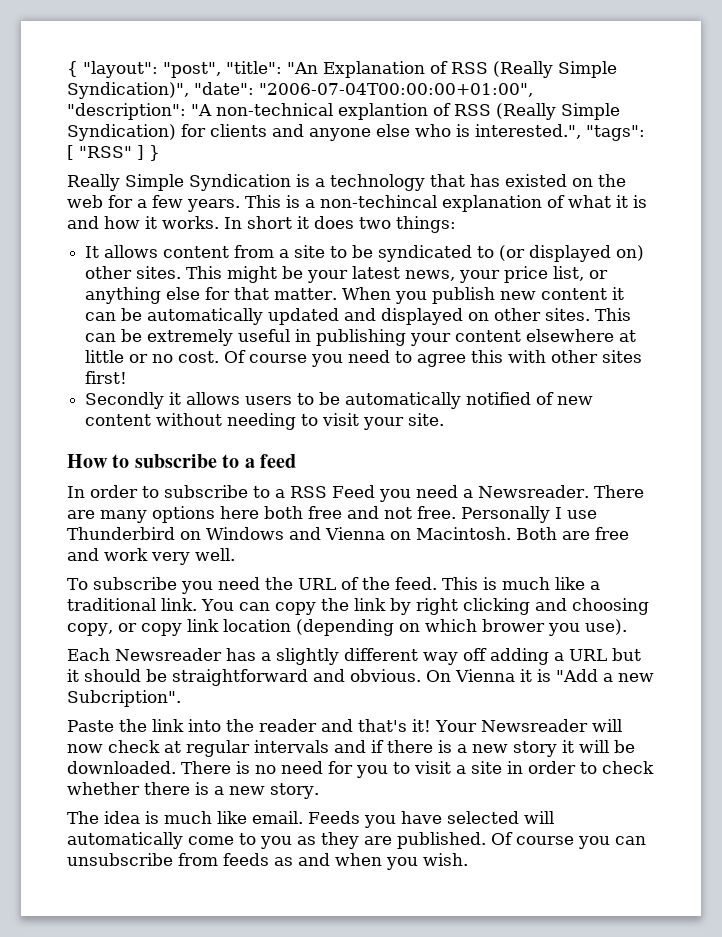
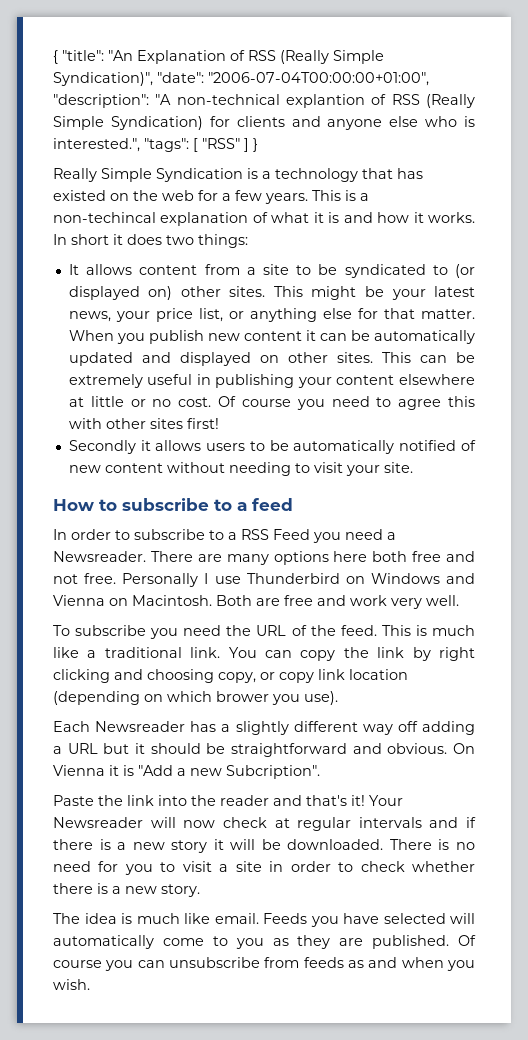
[83,61,221,78] "layout": "post", -> (58, 57) none

